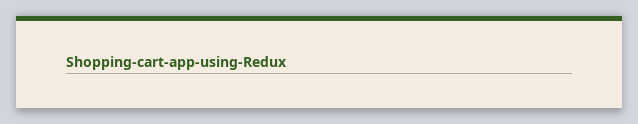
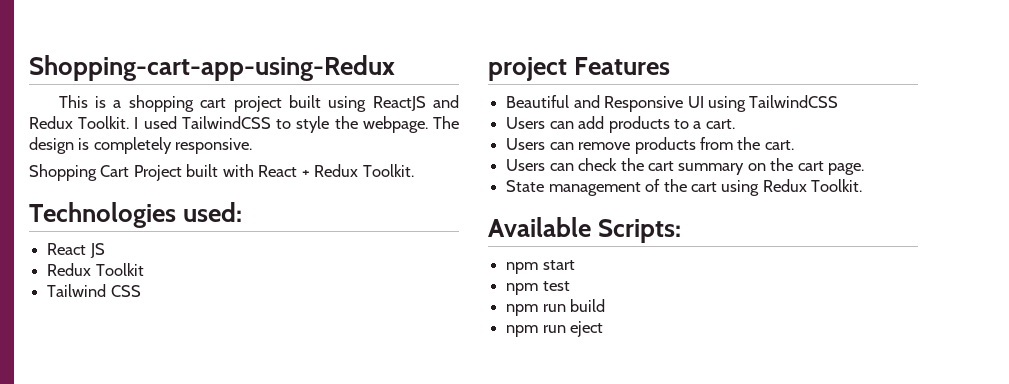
(287, 63) none -> [58,95,459,112] [29,116,460,133] [29,137,253,154] [29,164,414,181] [29,202,243,228] [47,243,105,258] [47,263,144,276] [47,284,141,297] [488,57,671,81] [506,95,839,112] [506,116,735,133] [506,137,794,154] [506,158,865,175] [506,179,863,196] [488,217,682,243] [506,260,575,274] [506,281,570,295] [506,299,606,316] [506,321,604,337] // This is a shopping cart project built using ReactJS and Redux Toolkit. I used TailwindCSS to style the webpage. The design is completely responsive. // Shopping Cart Project built with React + Redux Toolkit. // Technologies used: // React JS // Redux Toolkit // Tailwind CSS // project Features // Beautiful and Responsive UI using TailwindCSS // Users can add products to a cart. // Users can remove products from the cart. // Users can check the cart summary on the cart page. // State management of the cart using Redux Toolkit. // Available Scripts: // npm start // npm test // npm run build // npm run eject

